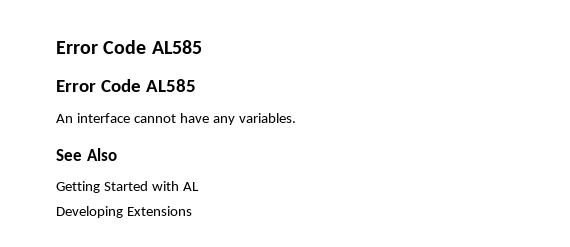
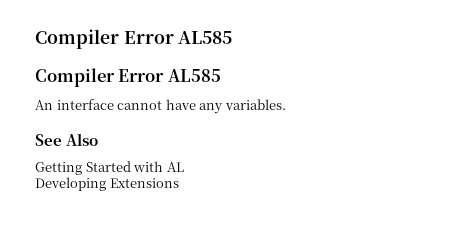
[56,40,202,54] [56,79,141,92] Error Code AL585 // Error Code -> [35,29,233,49] [35,68,165,87] Compiler Error AL585 // Compiler Error

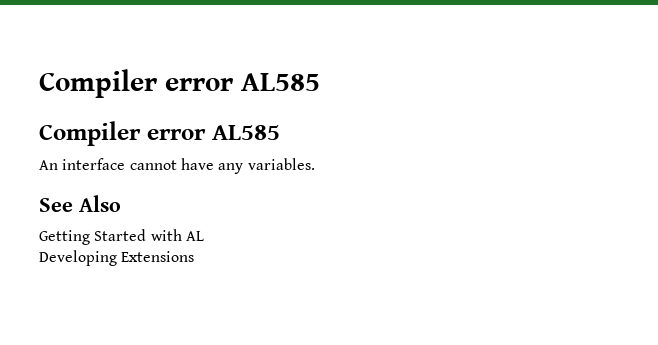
[35,29,174,49] Compiler Error -> [39,69,233,98] Compiler error
[118,69,165,82] Error -> [146,129,206,140] error

